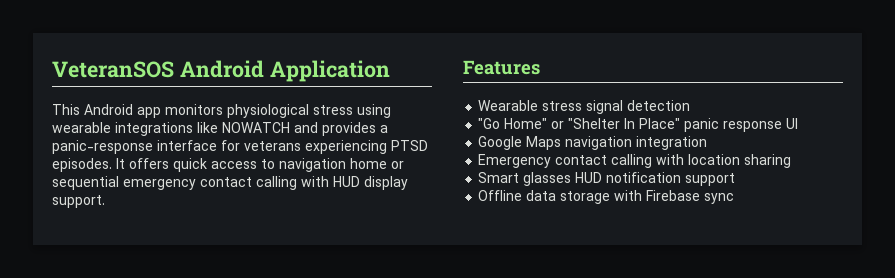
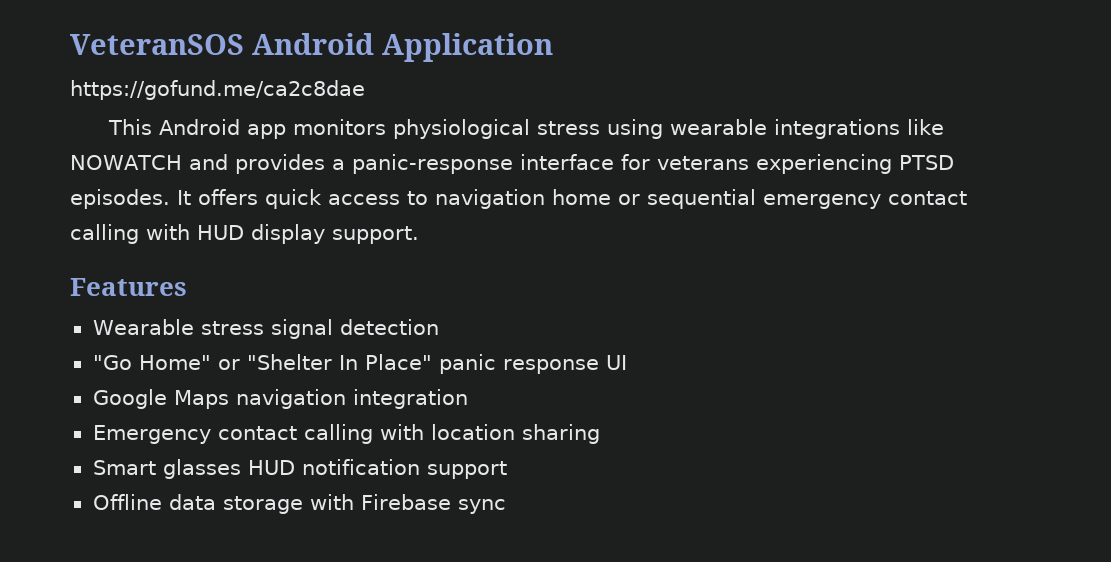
(390, 71) none -> [70,80,365,100] // https://gofund.me/ca2c8dae

